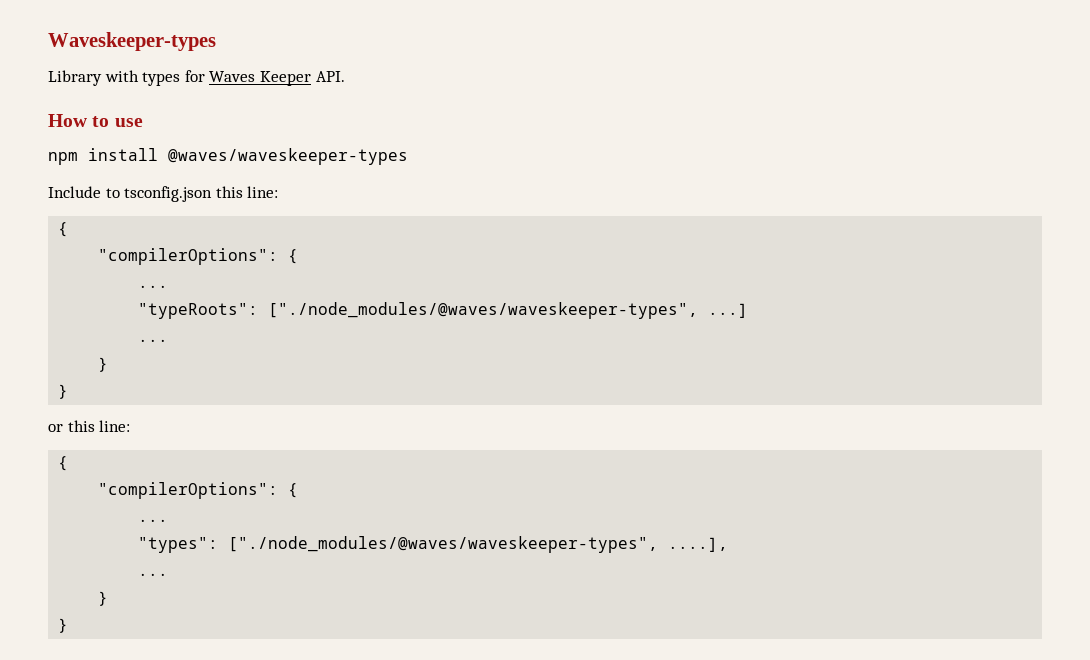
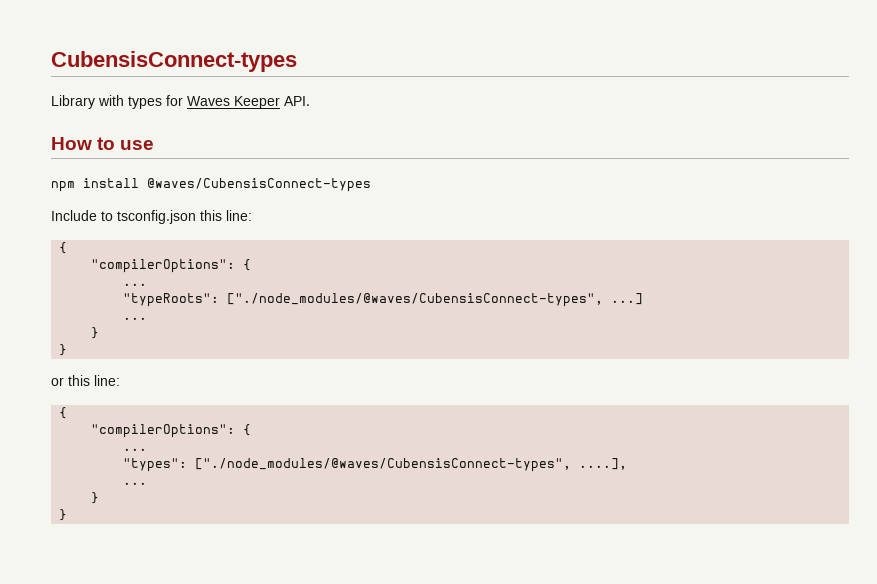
[48,32,216,51] Waveskeeper-types -> [51,51,297,72] CubensisConnect-types
[168,148,408,165] @waves/waveskeeper-types -> [147,178,371,192] @waves/CubensisConnect-types
[268,302,699,319] ["./node_modules/@waves/waveskeeper-types", -> [227,293,604,307] ["./node_modules/@waves/CubensisConnect-types",
[228,536,659,553] ["./node_modules/@waves/waveskeeper-types", -> [195,458,572,472] ["./node_modules/@waves/CubensisConnect-types",

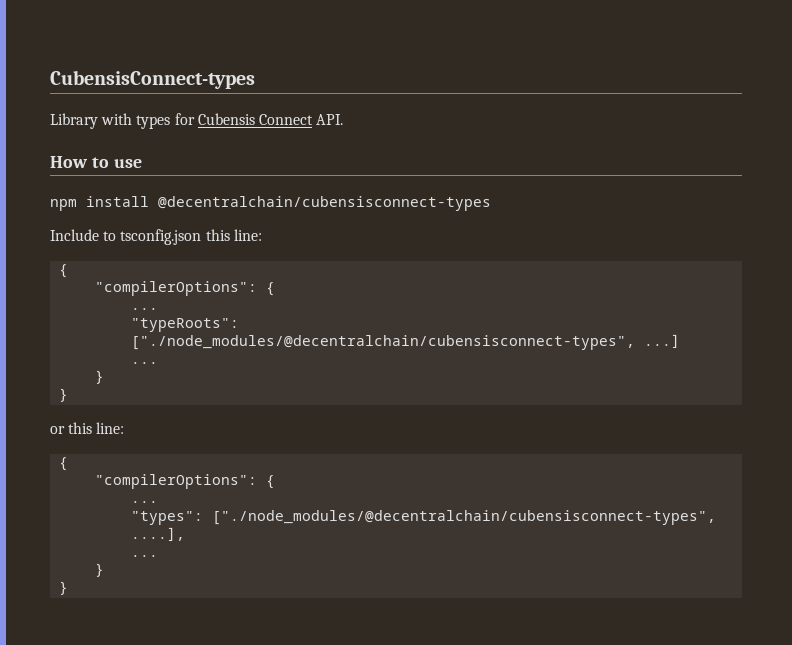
[187,96,280,109] Waves Keeper -> [197,113,313,125] Cubensis Connect
[147,178,371,192] @waves/CubensisConnect-types -> [158,196,491,211] @decentralchain/cubensisconnect-types
[227,293,604,307] ["./node_modules/@waves/CubensisConnect-types", -> [131,335,636,350] ["./node_modules/@decentralchain/cubensisconnect-types",
[195,458,572,472] ["./node_modules/@waves/CubensisConnect-types", -> [212,510,717,525] ["./node_modules/@decentralchain/cubensisconnect-types",

